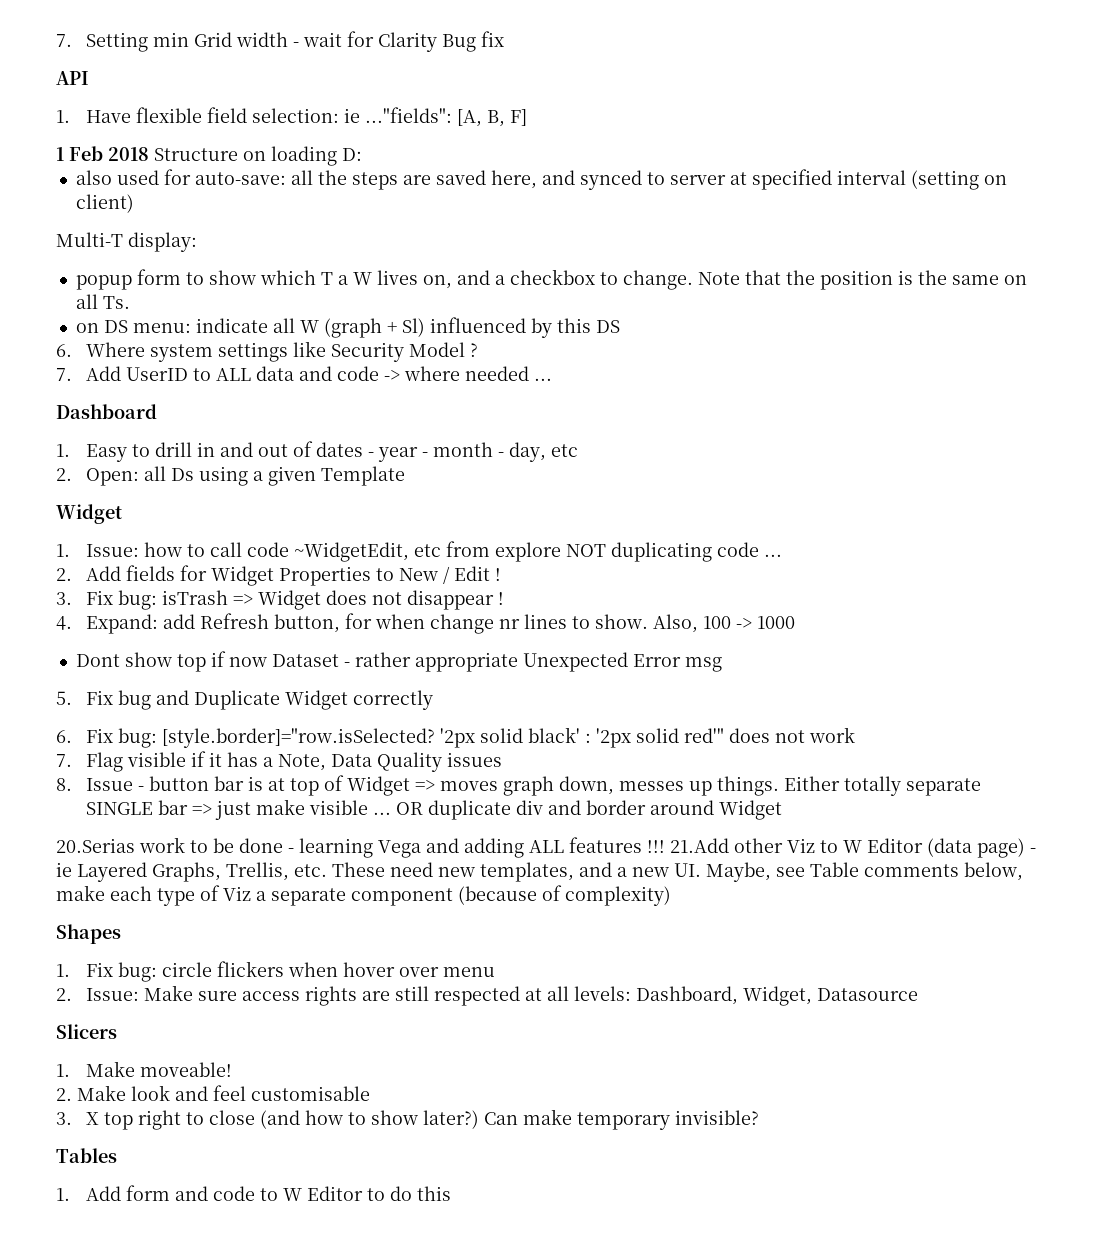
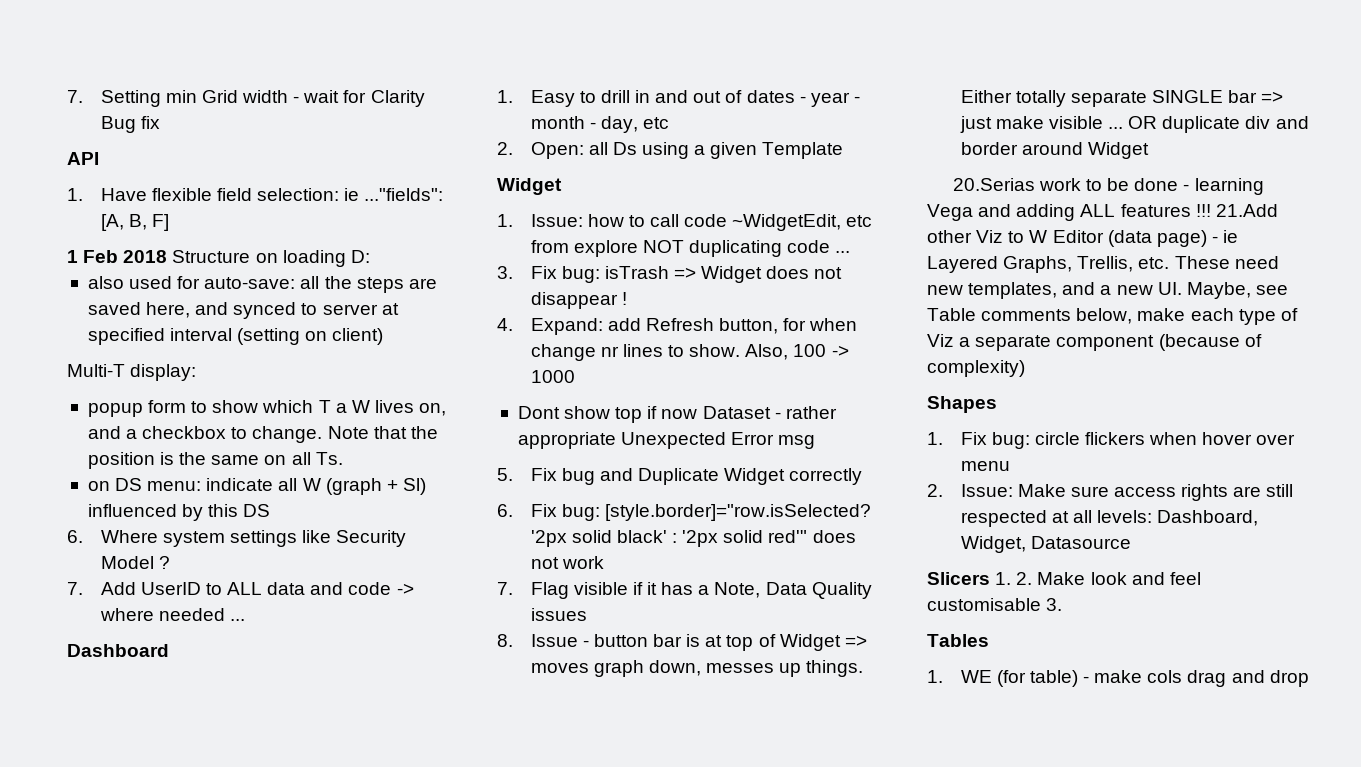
[56,565,501,586] // 2. Add fields for Widget Properties to New / Edit ! -> (851, 252) none
[56,1061,232,1077] // 1. Make moveable! // -> [995,572,1012,585] 1.
[56,1109,759,1130] [56,1148,117,1163] [56,1185,451,1201] // 3. X top right to close (and how to show later?) Can make temporary invisible? // Tables // 1. Add form and code to W Editor to do this -> [1046,598,1063,611] [927,634,989,647] [927,670,1309,687] 3. // Tables // 1. WE (for table) - make cols drag and drop

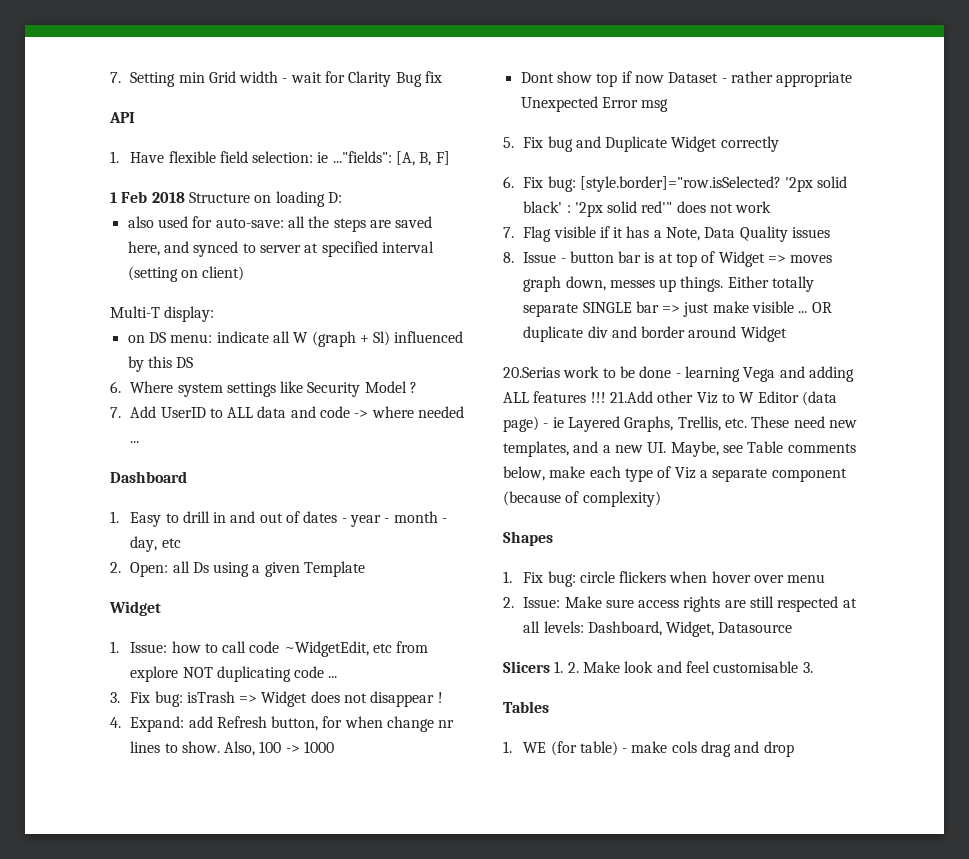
[87,400,447,417] [87,426,438,443] [87,452,343,469] // popup form to show which T a W lives on, and a checkbox to change. Note that the position is the same on all Ts. -> (215, 314) none

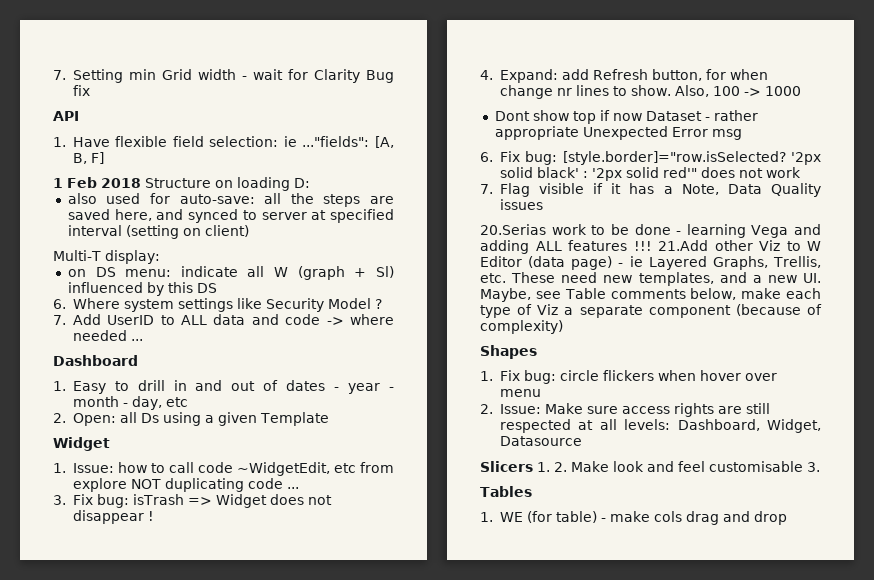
[503,136,779,152] // 5. Fix bug and Duplicate Widget correctly -> (742, 134) none
[503,251,833,267] [523,276,815,292] [523,301,832,317] [523,326,787,342] // 8. Issue - button bar is at top of Widget => moves graph down, messes up things. Either totally separate SINGLE bar => just make visible ... OR duplicate div and border around Widget -> (543, 204) none

